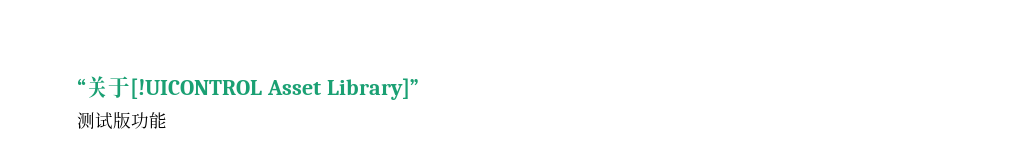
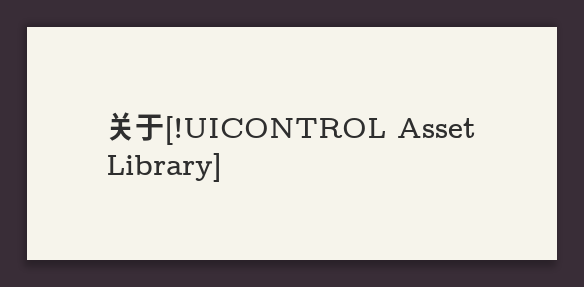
[77,78,86,95] “ -> (106, 126) none
[326,78,419,100] [77,111,167,130] Library]” // 测试版功能 -> [106,153,222,182] Library]

